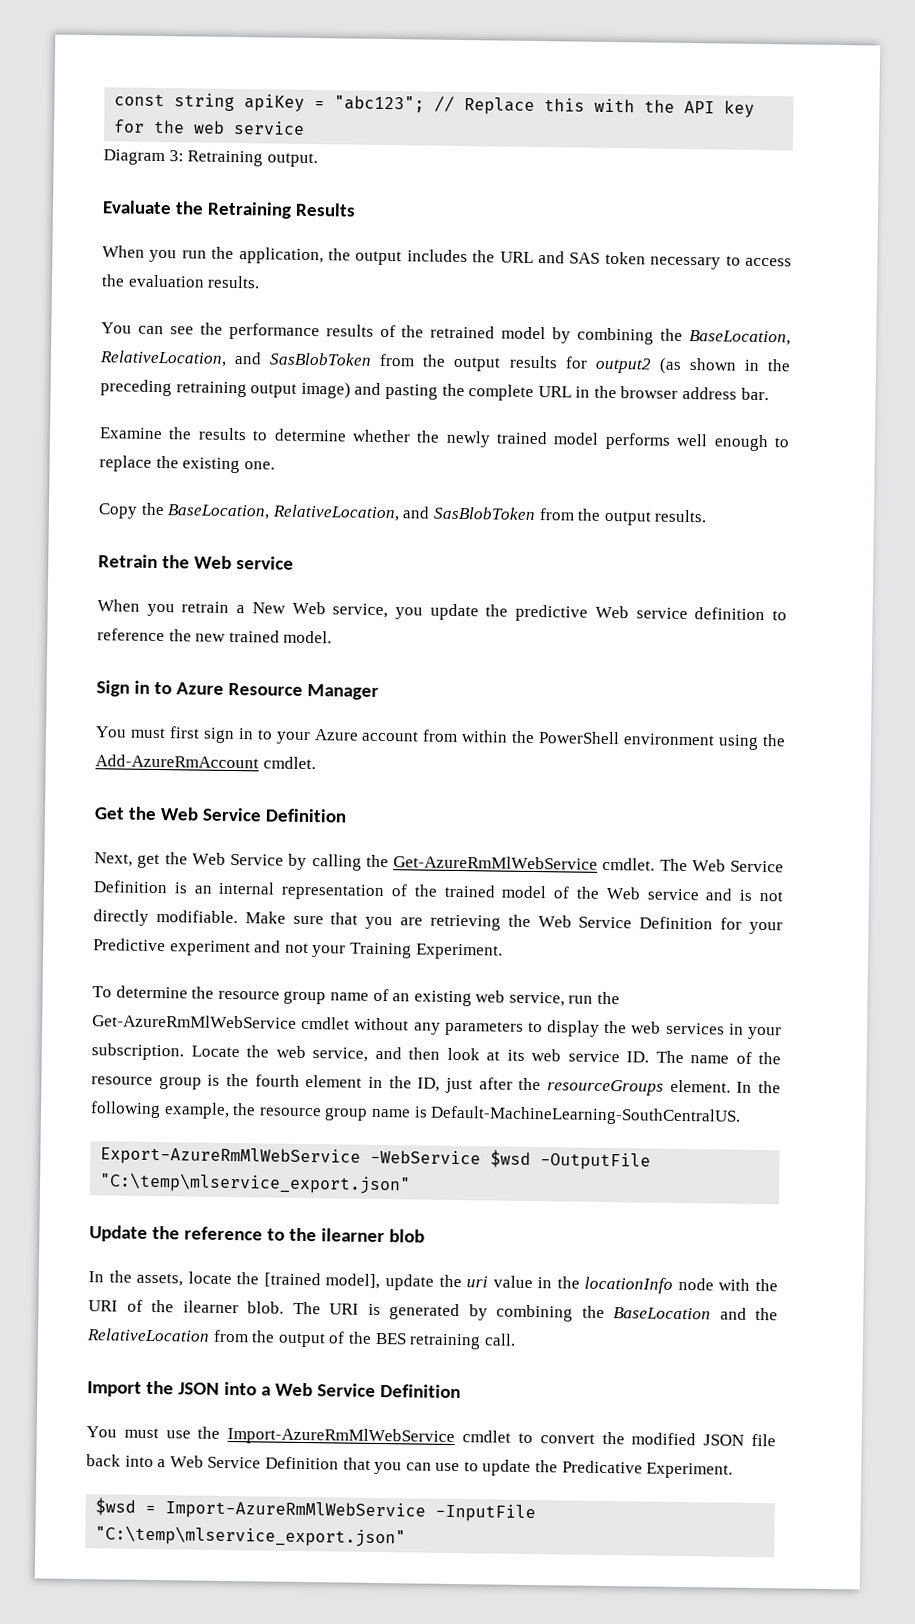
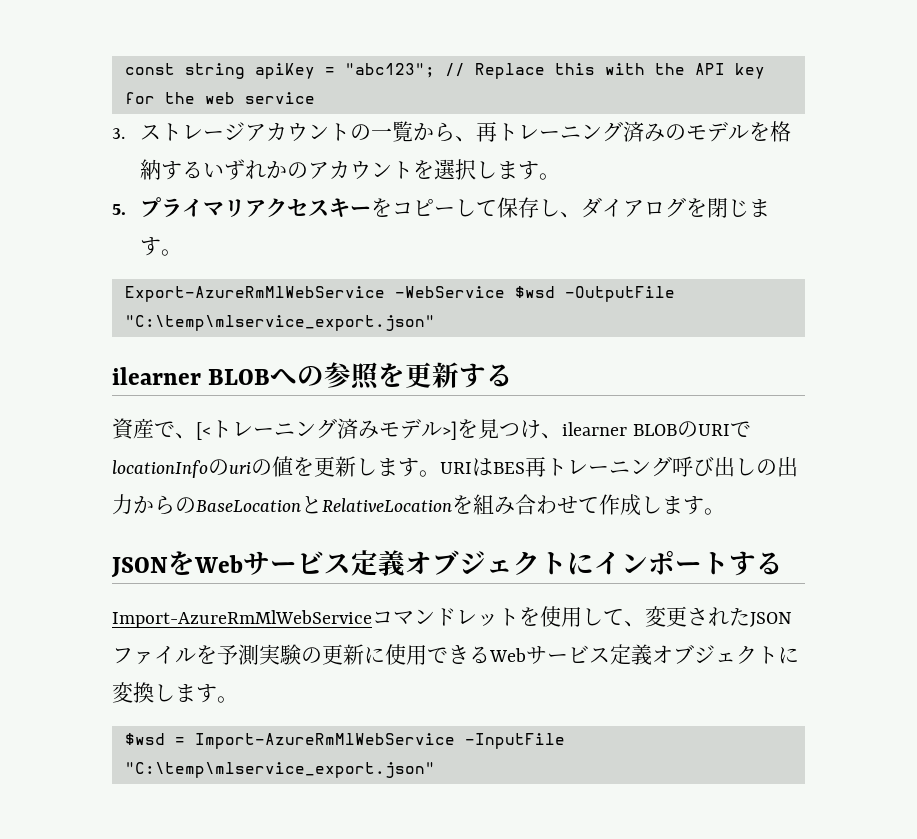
[103,149,318,168] [102,200,356,219] [102,245,792,270] [101,274,261,289] [101,322,791,346] [99,350,791,374] [100,379,769,401] [99,427,789,452] [99,455,275,474] [98,502,708,526] [98,554,294,570] [97,599,787,622] [97,628,333,644] [96,680,379,700] [95,726,786,750] [95,754,316,770] [94,806,347,823] [94,852,784,873] [93,880,783,902] [93,909,783,935] [93,938,503,960] [92,985,621,1007] [92,1014,782,1040] [91,1043,781,1065] [91,1073,781,1096] [90,1101,742,1126] Diagram 3: Retraining output. // Evaluate the Retraining Results // When you run the application, the output includes the URL and SAS token necessary to access the evaluation results. // You can see the performance results of the retrained model by combining the BaseLocation, RelativeLocation, and SasBlobToken from the output results for output2 (as shown in the preceding retraining output image) and pasting the complete URL in the browser address bar. // Examine the results to determine whether the newly trained model performs well enough to replace the existing one. // Copy the BaseLocation, RelativeLocation, and SasBlobToken from the output results. // Retrain the Web service // When you retrain a New Web service, you update the predictive Web service definition to reference the new trained model. // Sign in to Azure Resource Manager // You must first sign in to your Azure account from within the PowerShell environment using the Add-AzureRmAccount cmdlet. // Get the Web Service Definition // Next, get the Web Service by calling the Get-AzureRmMlWebService cmdlet. The Web Service Definition is an internal representation of the trained model of the Web service and is not directly modifiable. Make sure that you are retrieving the Web Service Definition for your Predictive experiment and not your Training Experiment. // To determine the resource group name of an existing web service, run the Get-AzureRmMlWebService cmdlet without any parameters to display the web services in your subscription. Locate the web service, and then look at its web service ID. The name of the resource group is the fourth element in the ID, just after the resourceGroups element. In the following example, the resource group name is Default-MachineLearning-SouthCentralUS. -> [112,121,792,142] [140,159,561,180] [112,197,771,218] [140,237,183,256] 3.ストレージアカウントの一覧から、再トレーニング済みのモデルを格納するいずれかのアカウントを選択します。 // 5.プライマリアクセスキーをコピーして保存し、ダイアログを閉じます。
[89,1225,425,1243] [88,1270,778,1294] [88,1299,778,1322] [86,1328,516,1350] [87,1380,461,1399] [86,1426,777,1447] [86,1454,734,1479] Update the reference to the ilearner blob // In the assets, locate the [trained model], update the uri value in the locationInfo node with the URI of the ilearner blob. The URI is generated by combining the BaseLocation and the RelativeLocation from the output of the BES retraining call. // Import the JSON into a Web Service Definition // You must use the Import-AzureRmMlWebService cmdlet to convert the modified JSON file back into a Web Service Definition that you can use to update the Predicative Experiment. -> [112,362,514,390] [112,418,751,440] [112,456,798,478] [112,494,725,516] [111,550,783,578] [112,606,792,628] [112,644,799,665] [112,682,238,703] ilearner BLOBへの参照を更新する // 資産で、[<トレーニング済みモデル>]を見つけ、ilearner BLOBのURIでlocationInfoのuriの値を更新します。URIはBES再トレーニング呼び出しの出力からのBaseLocationとRelativeLocationを組み合わせて作成します。 // JSONをWebサービス定義オブジェクトにインポートする // Import-AzureRmMlWebServiceコマンドレットを使用して、変更されたJSONファイルを予測実験の更新に使用できるWebサービス定義オブジェクトに変換します。

